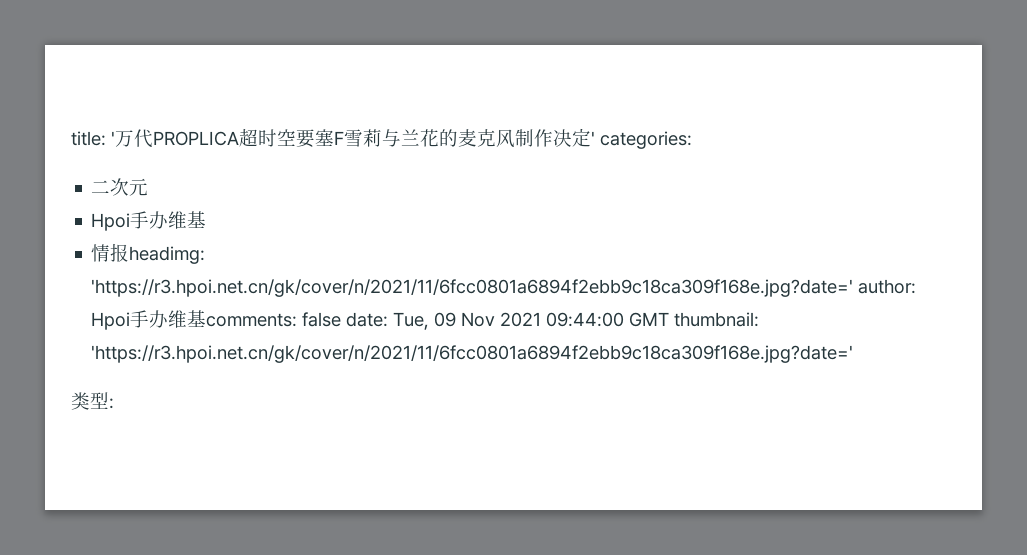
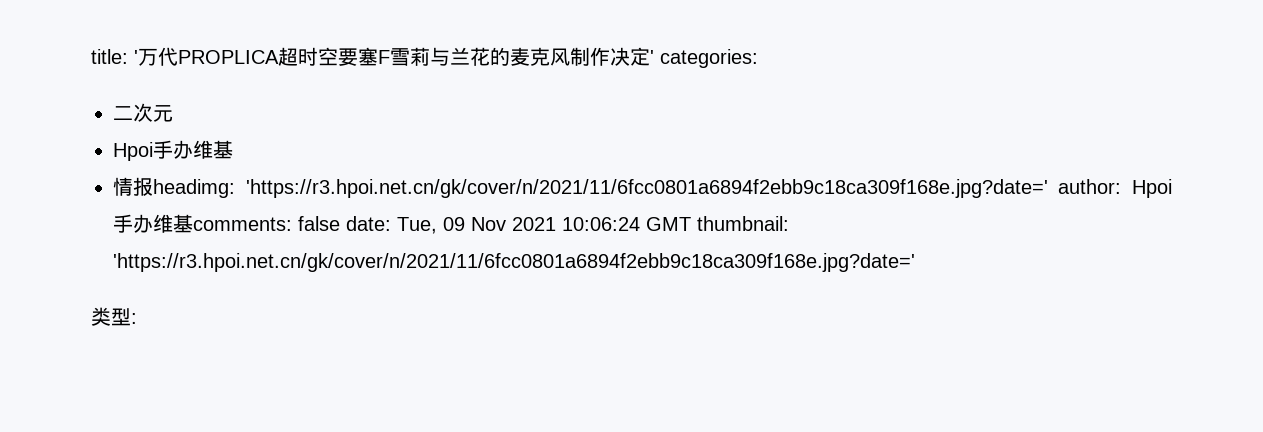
[546,312,625,327] 09:44:00 -> [562,217,640,231] 10:06:24

